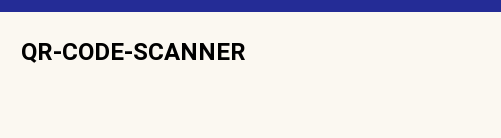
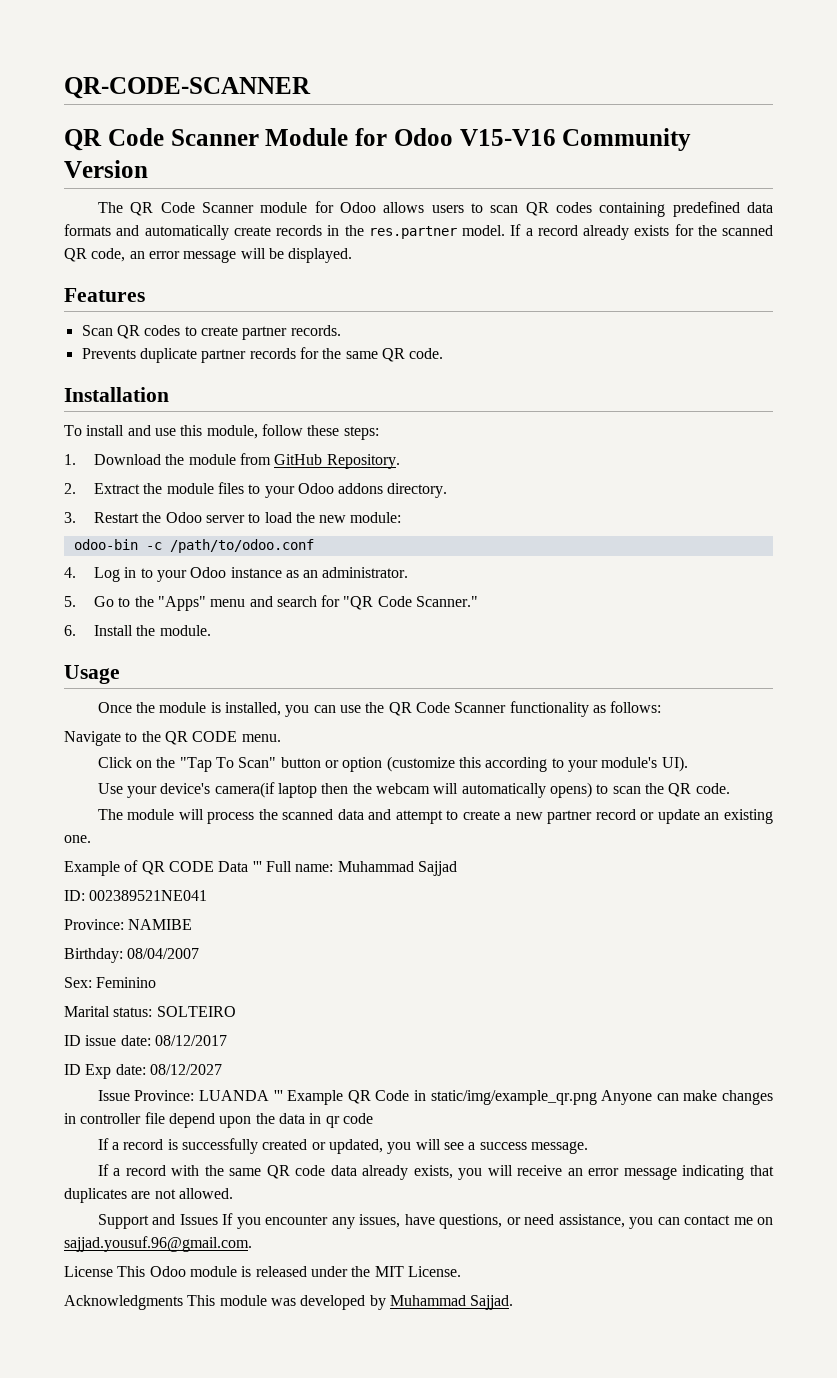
(246, 53) none -> [64,128,692,151] [64,160,148,178] [97,201,774,217] [64,224,773,240] [64,248,353,263] [64,288,145,302] [81,325,341,340] [81,347,444,363] [64,387,169,402] [64,424,379,440] [64,453,400,469] [64,482,448,498] [64,512,402,523] [73,539,314,553] [64,567,409,582] [64,595,479,611] [64,625,211,636] [64,665,120,684] [97,701,662,717] [64,731,281,746] [97,756,688,772] [97,782,730,798] [97,809,774,824] [64,835,91,843] [64,860,457,876] [64,890,208,901] [64,919,193,930] [64,948,200,963] [64,977,157,988] [64,1006,236,1017] [64,1035,227,1046] [64,1064,222,1079] [97,1090,773,1105] [64,1112,373,1128] [97,1138,588,1154] [97,1164,775,1180] [64,1188,233,1203] [97,1213,774,1229] [64,1236,252,1252] [64,1266,461,1277] [64,1295,514,1310] // QR Code Scanner Module for Odoo V15-V16 Community Version // The QR Code Scanner module for Odoo allows users to scan QR codes containing predefined data formats and automatically create records in the res.partner model. If a record already exists for the scanned QR code, an error message will be displayed. // Features // Scan QR codes to create partner records. // Prevents duplicate partner records for the same QR code. // Installation // To install and use this module, follow these steps: // 1. Download the module from GitHub Repository. // 2. Extract the module files to your Odoo addons directory. // 3. Restart the Odoo server to load the new module: // odoo-bin -c /path/to/odoo.conf // 4. Log in to your Odoo instance as an administrator. // 5. Go to the "Apps" menu and search for "QR Code Scanner." // 6. Install the module. // Usage // Once the module is installed, you can use the QR Code Scanner functionality as follows: // Navigate to the QR CODE menu. // Click on the "Tap To Scan" button or option (customize this according to your module's UI). // Use your device's camera(if laptop then the webcam will automatically opens) to scan the QR code. // The module will process the scanned data and attempt to create a new partner record or update an existing one. // Example of QR CODE Data ''' Full name: Muhammad Sajjad // ID: 002389521NE041 // Province: NAMIBE // Birthday: 08/04/2007 // Sex: Feminino // Marital status: SOLTEIRO // ID issue date: 08/12/2017 // ID Exp date: 08/12/2027 // Issue Province: LUANDA ''' Example QR Code in static/img/example_qr.png Anyone can make changes in controller file depend upon the data in qr code // If a record is successfully created or updated, you will see a success message. // If a record with the same QR code data already exists, you will receive an error message indicating that duplicates are not allowed. // Support and Issues If you encounter any issues, have questions, or need assistance, you can contact me on sajjad.yousuf.96@gmail.com. // License This Odoo module is released under the MIT License. // Acknowledgments This module was developed by Muhammad Sajjad.

